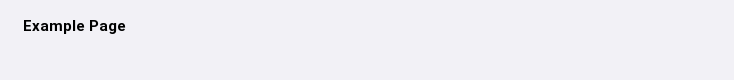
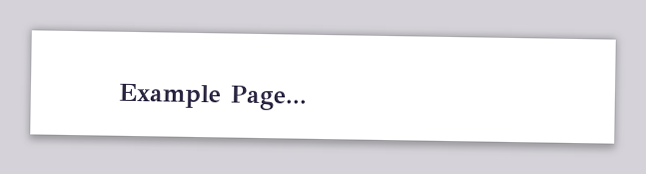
[89,20,127,34] Page -> [230,85,308,111] Page...

